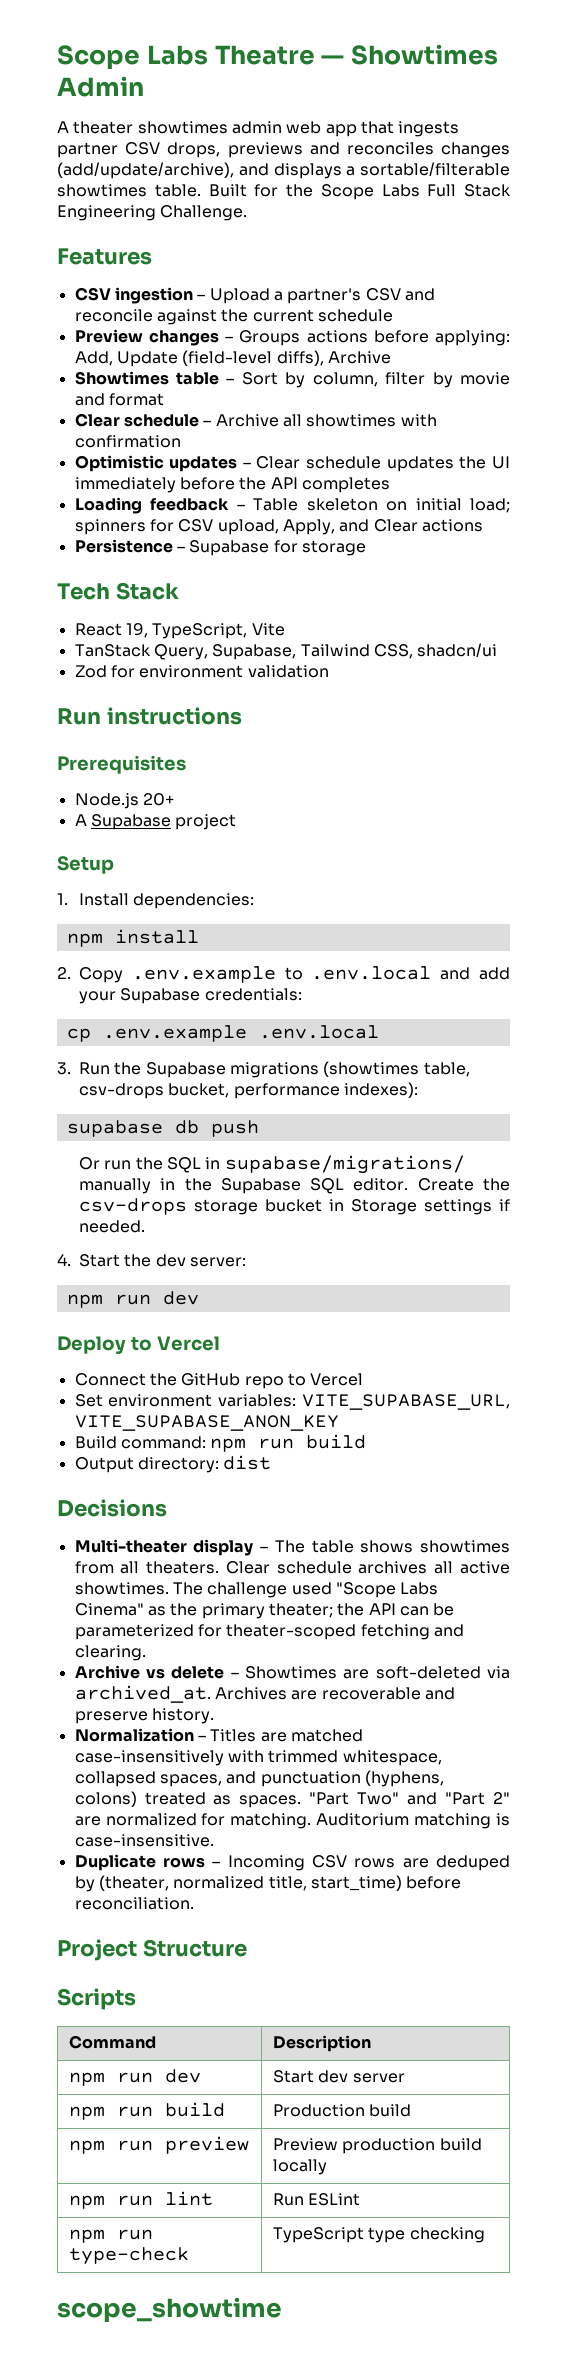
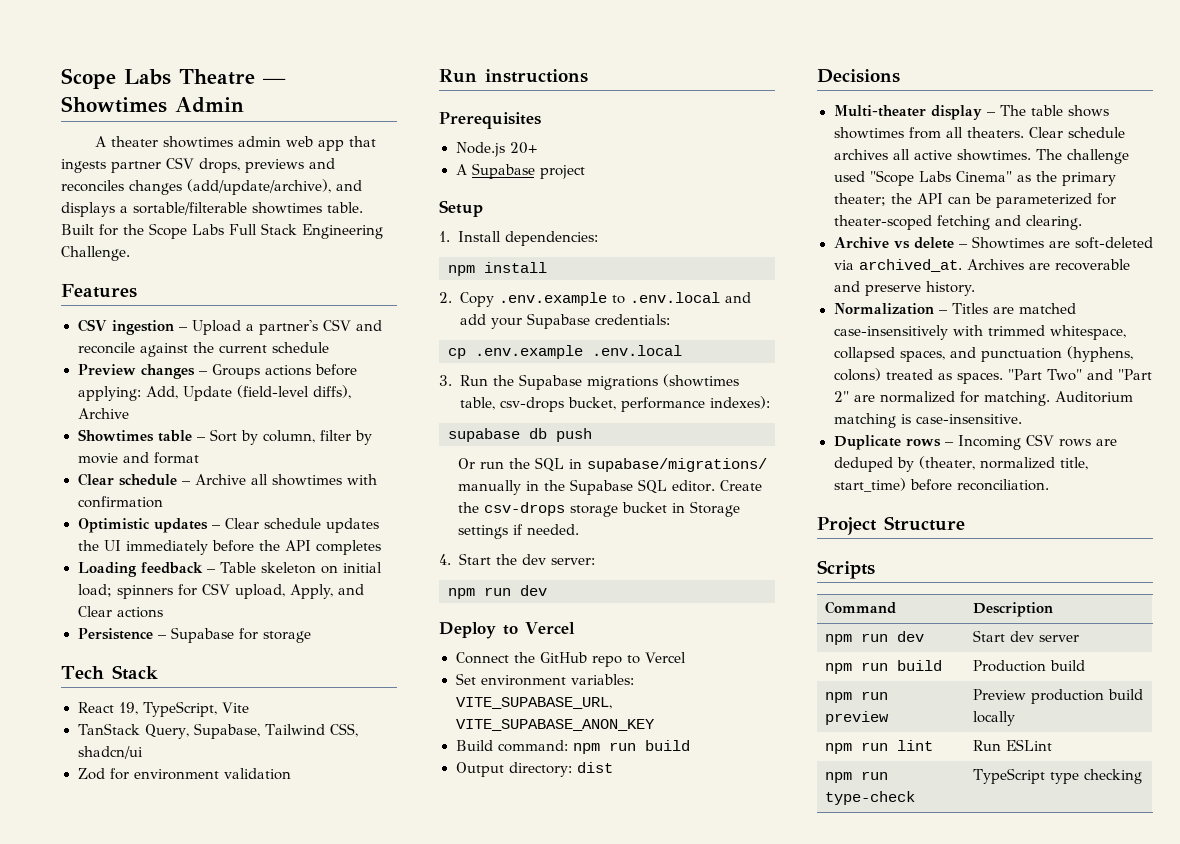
[57,2297,282,2322] // scope_showtime -> (1142, 776) none

